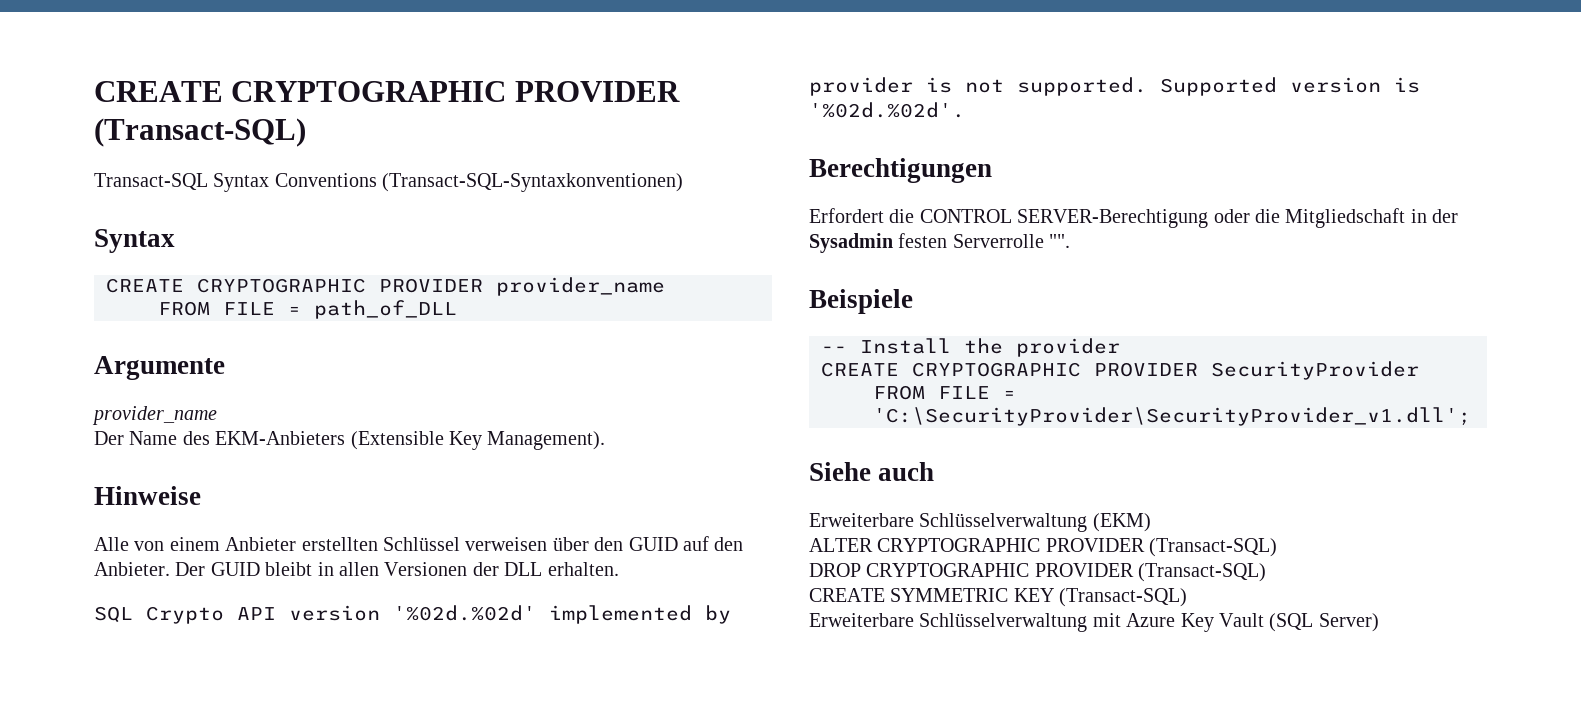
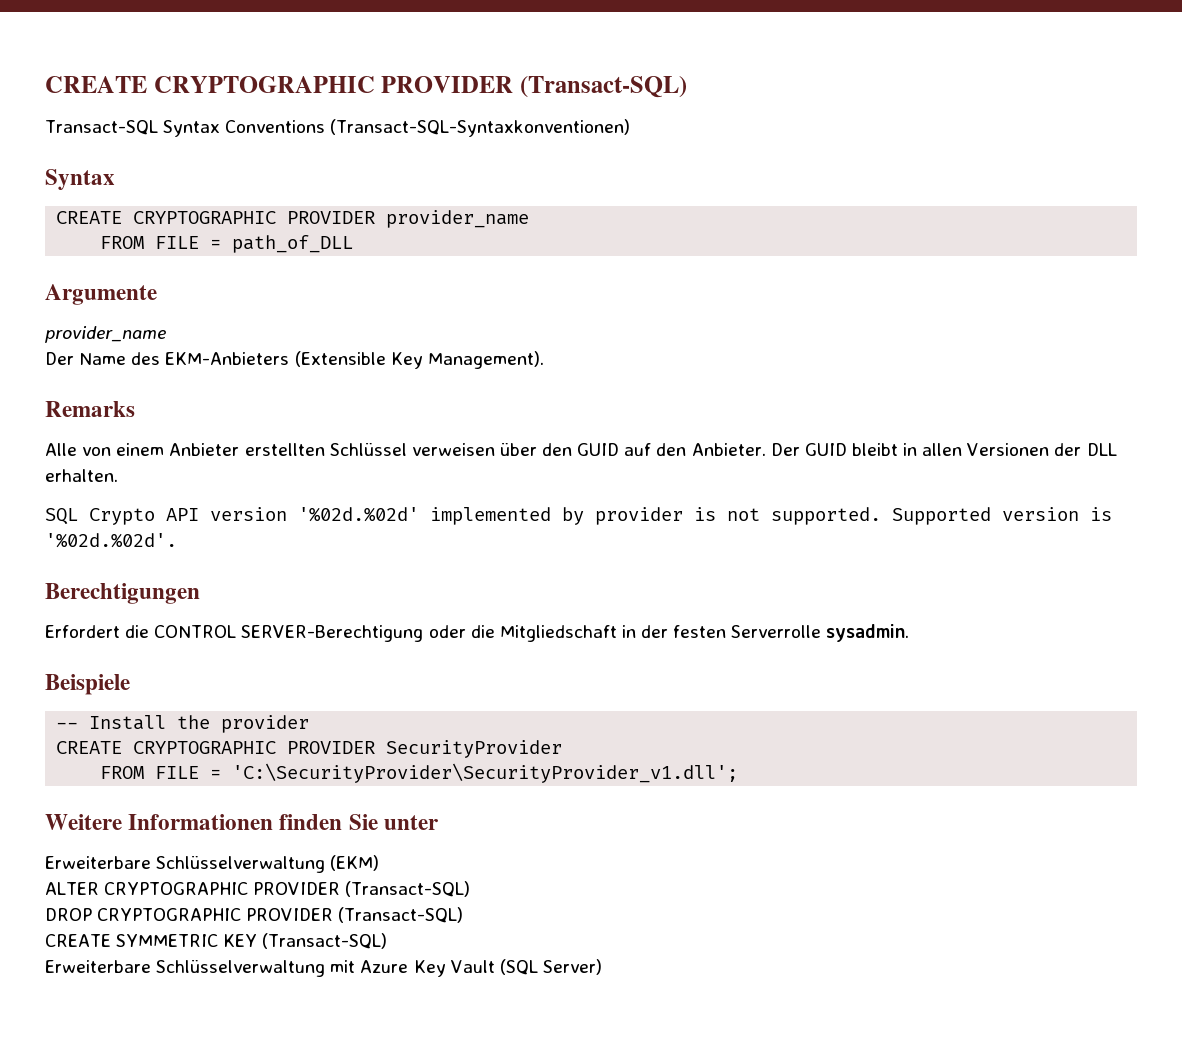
[94,486,201,505] Hinweise -> [45,401,135,417] Remarks
[809,233,893,253] Sysadmin -> (669, 631) none
[1049,234,1071,248] "". -> [826,624,910,642] sysadmin.
[809,462,935,481] Siehe auch -> [45,814,438,830] Weitere Informationen finden Sie unter

